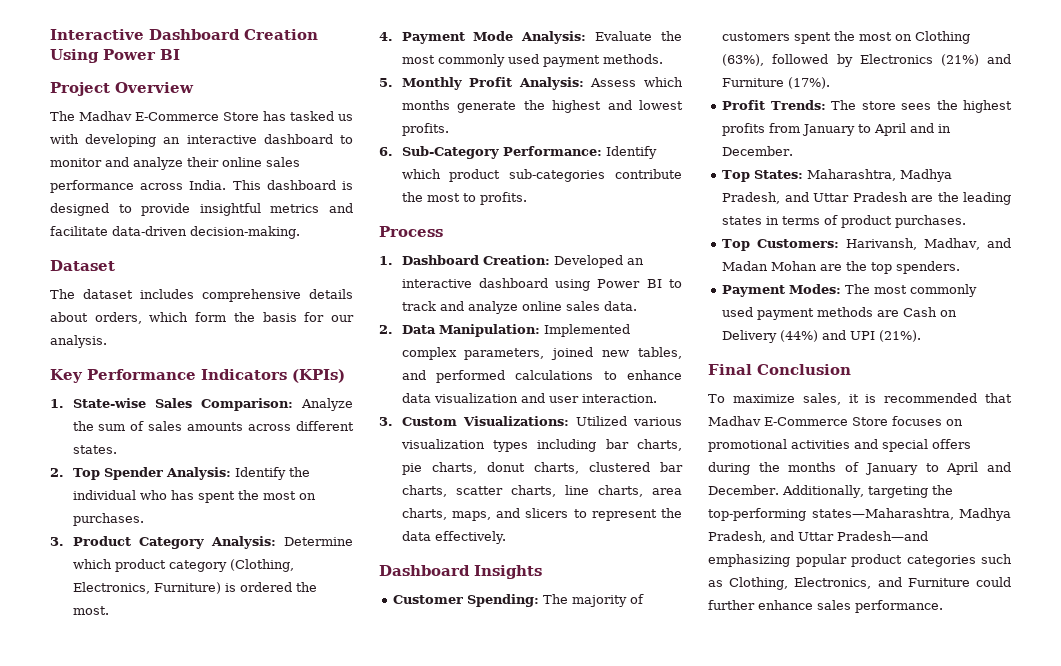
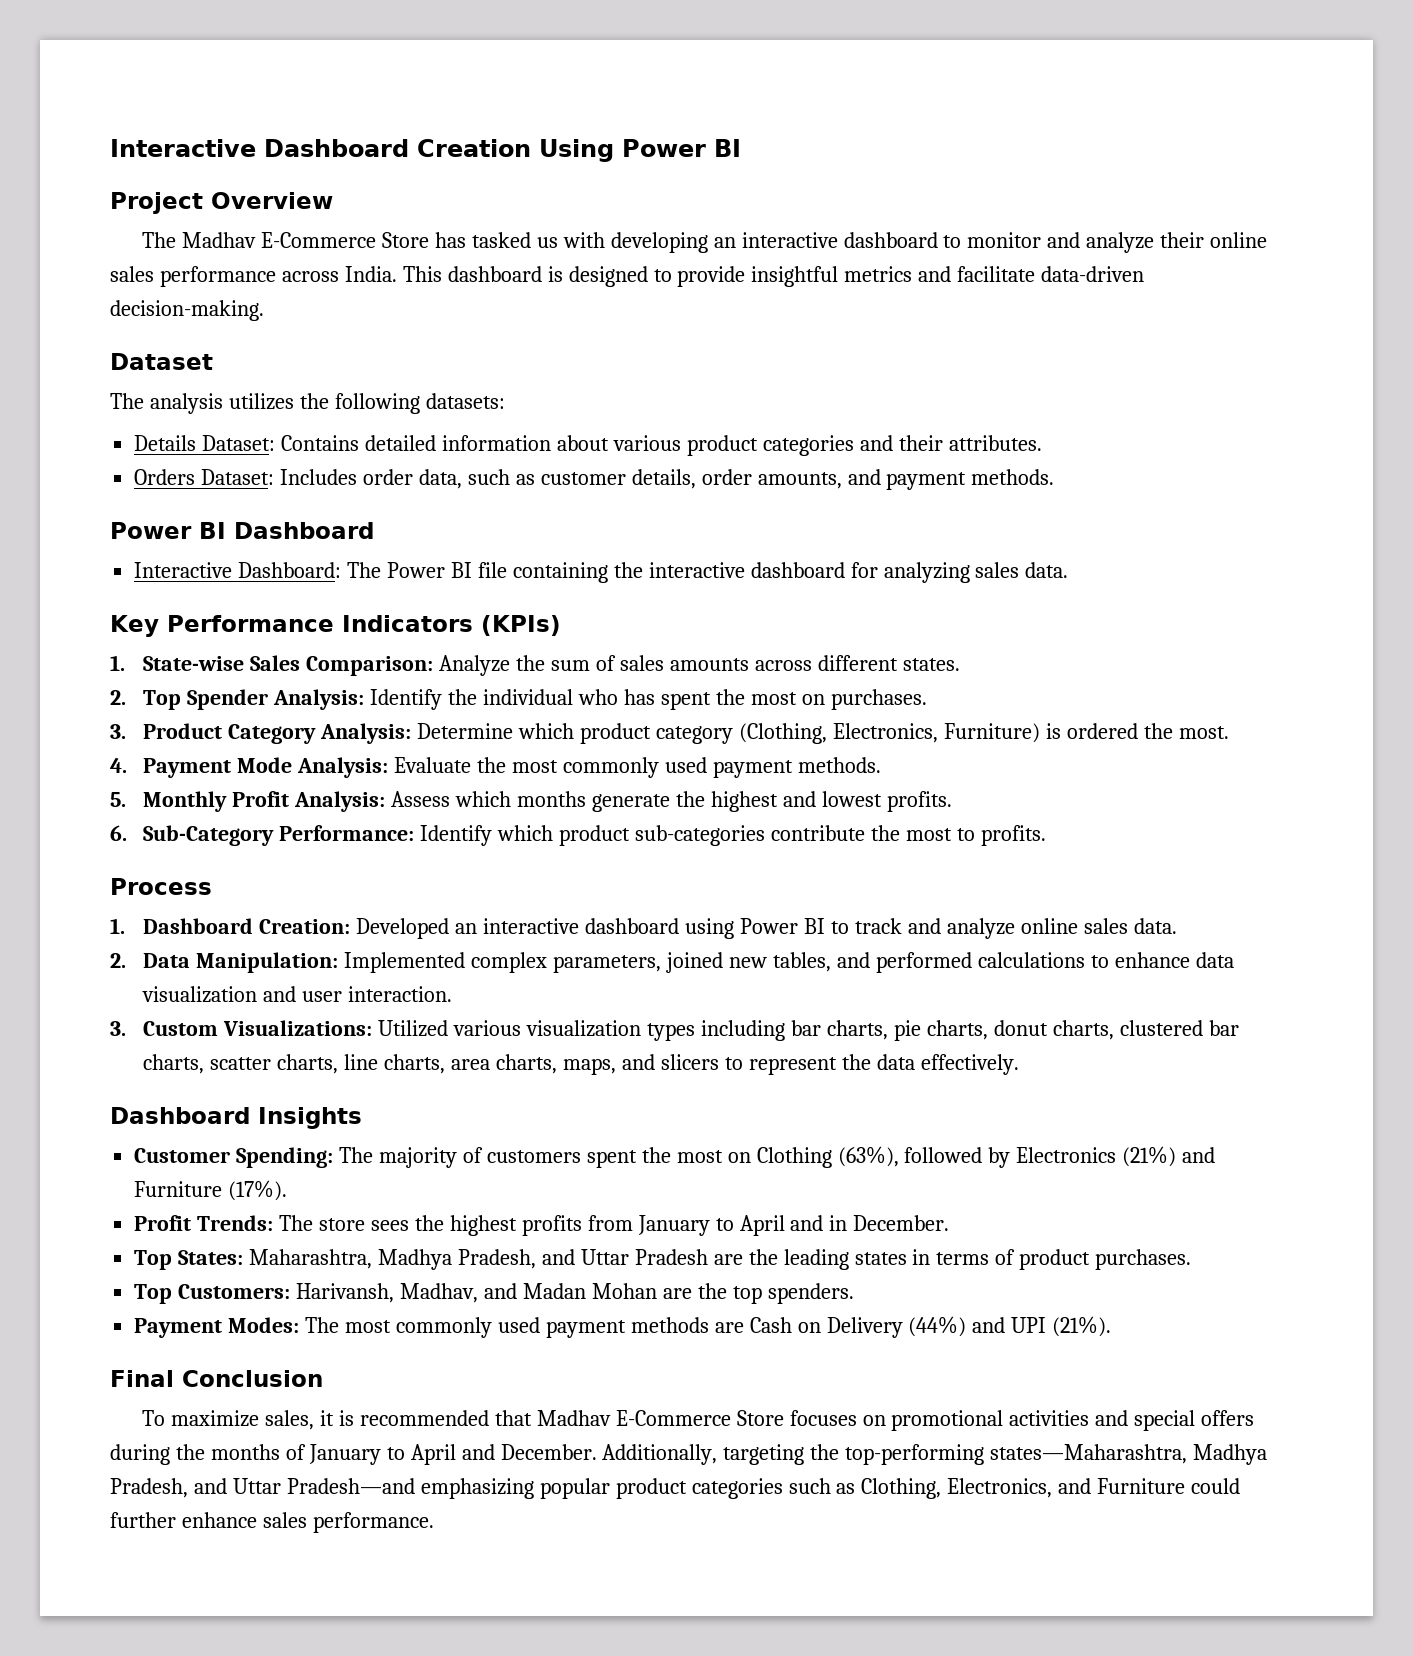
[83,289,353,302] [50,312,355,324] [50,335,107,348] dataset includes comprehensive details about orders, which form the basis for our analysis. -> [149,393,505,414] [134,435,1042,456] [134,469,1055,490] [110,522,374,539] [134,562,1069,583] analysis utilizes the following datasets: // Details Dataset: Contains detailed information about various product categories and their attributes. // Orders Dataset: Includes order data, such as customer details, order amounts, and payment methods. // Power BI Dashboard // Interactive Dashboard: The Power BI file containing the interactive dashboard for analyzing sales data.

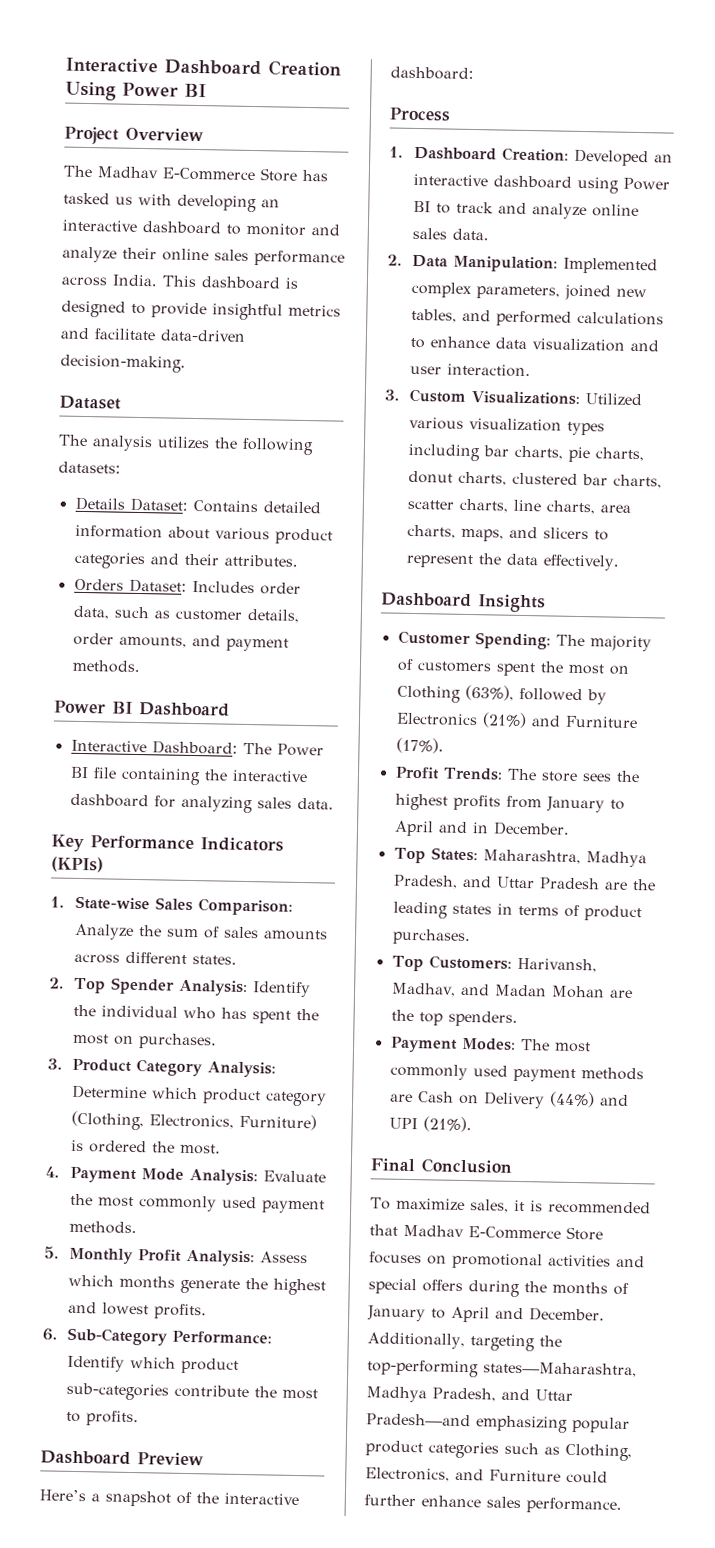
(1046, 835) none -> [40,1450,204,1466] [39,1489,299,1507] [390,66,474,80] // Dashboard Preview // Here’s a snapshot of the interactive dashboard:

